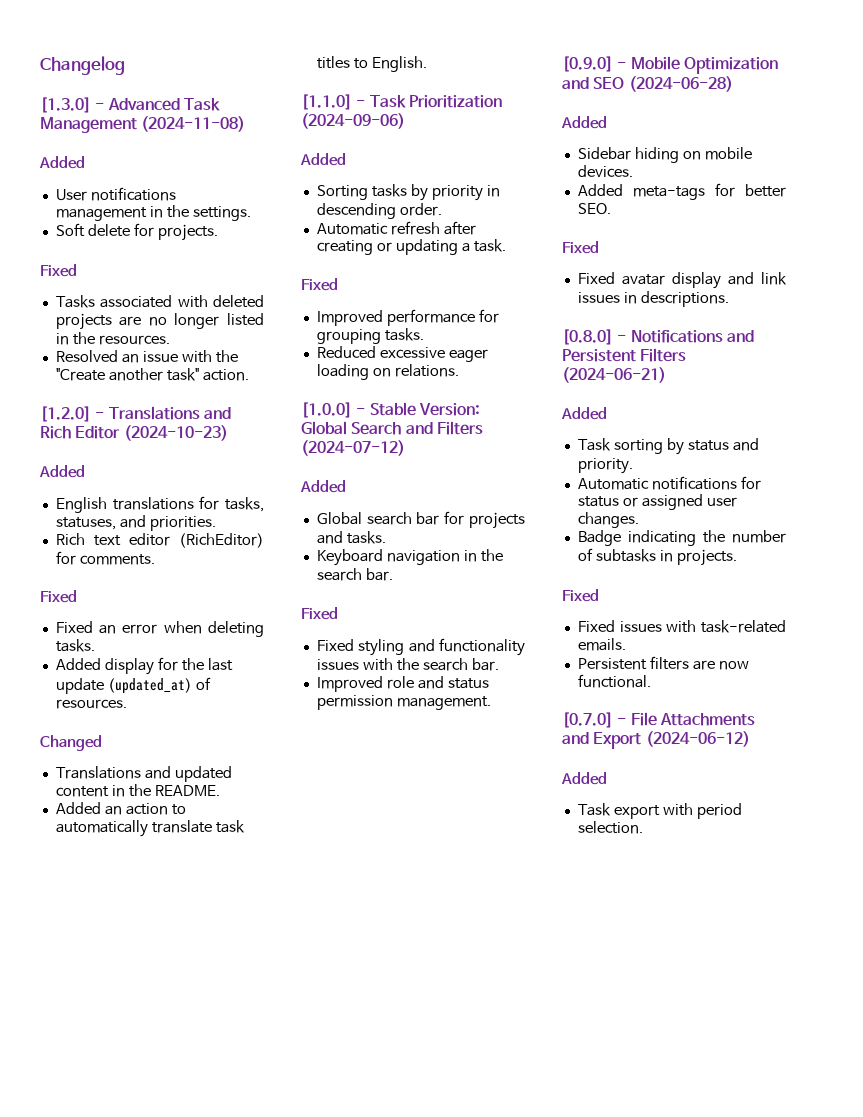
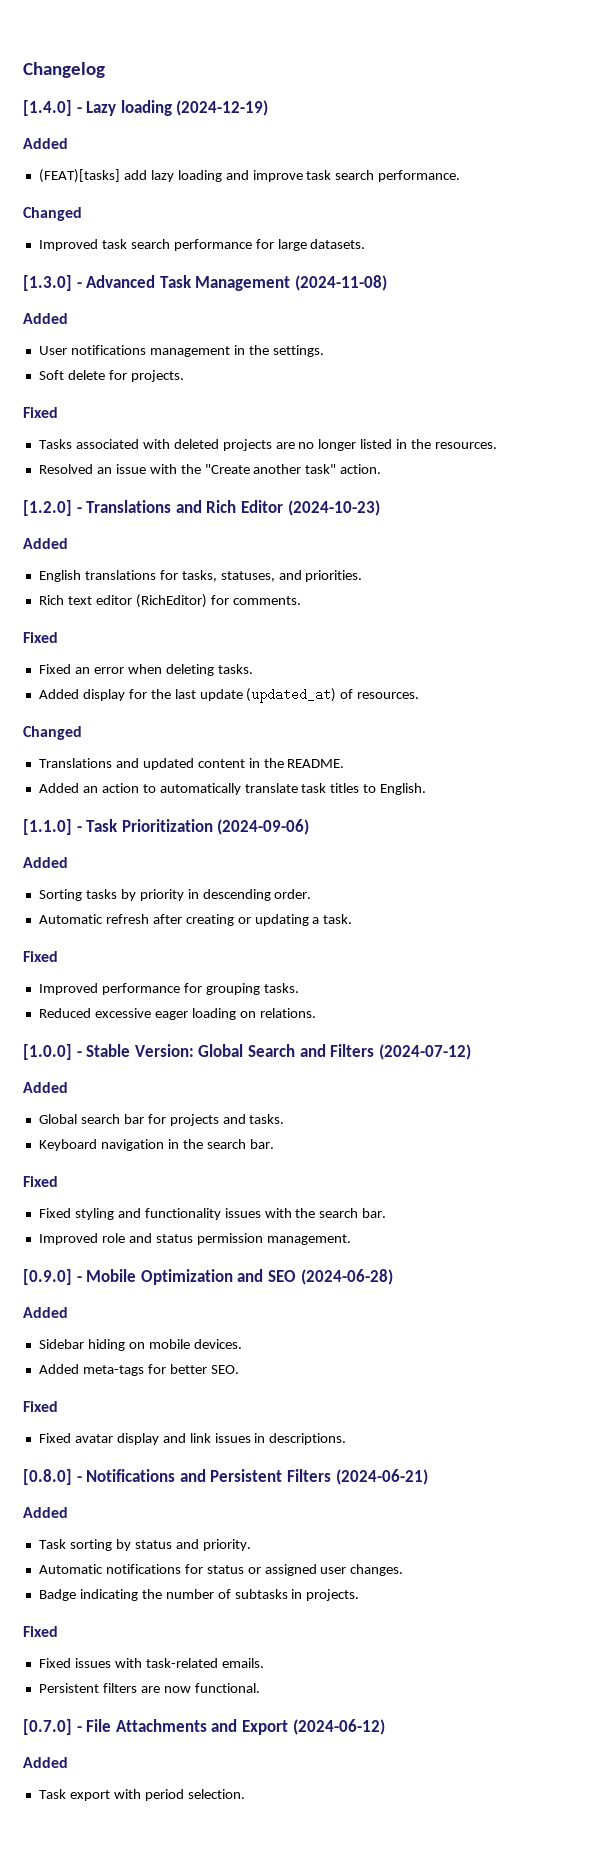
(125, 65) none -> [23,100,269,116] [23,138,68,149] [38,169,461,183] [23,207,82,221] [38,239,366,251] // [1.4.0] - Lazy loading (2024-12-19) // Added // (FEAT)[tasks] add lazy loading and improve task search performance. // Changed // Improved task search performance for large datasets.

